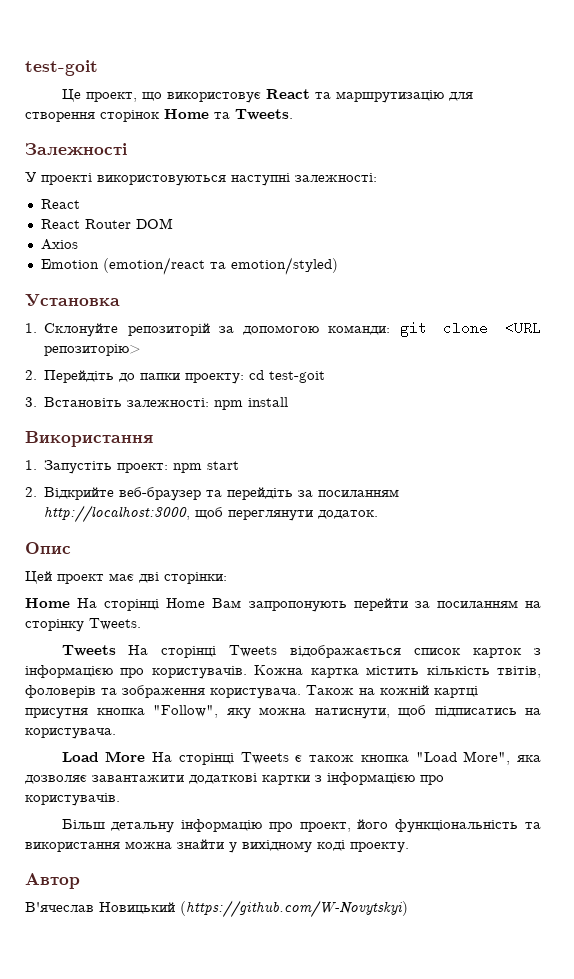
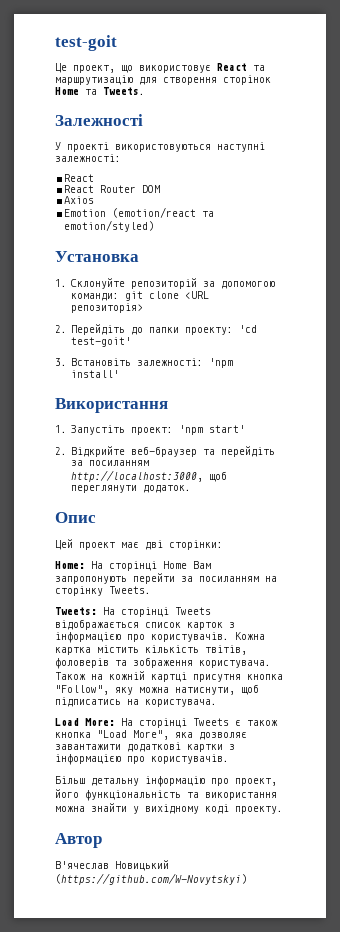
[44,344,142,356] репозиторію> -> [71,303,144,313] репозиторія>
[249,370,326,383] cd test-goit -> [239,325,258,333] [71,337,132,347] 'cd test-goit'
[214,397,289,410] npm install -> [209,358,234,368] [71,370,120,378] 'npm install'
[173,461,240,473] npm start -> [179,425,246,435] 'npm start'
[25,598,70,608] Home -> [55,561,85,569] Home:
[61,645,116,656] Tweets -> [55,607,97,615] Tweets:
[105,751,146,762] More -> [85,718,115,726] More:

